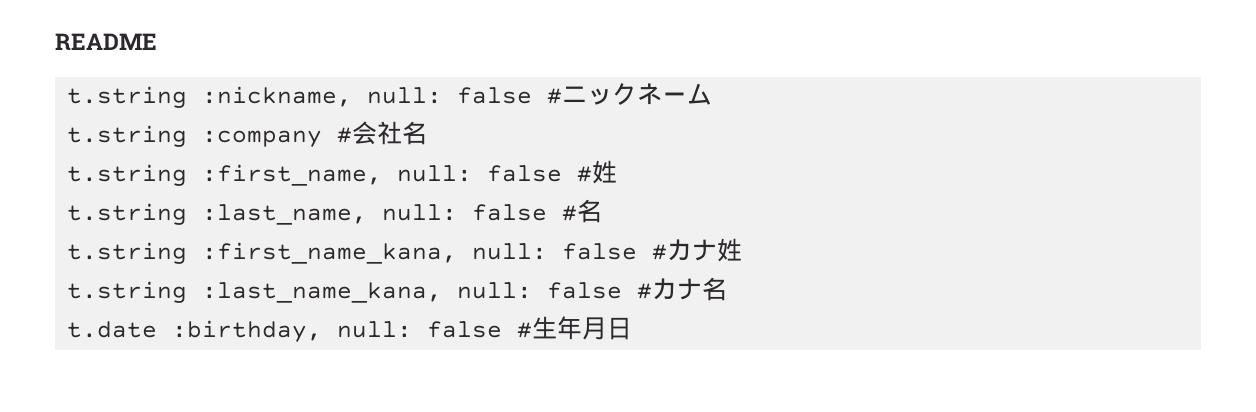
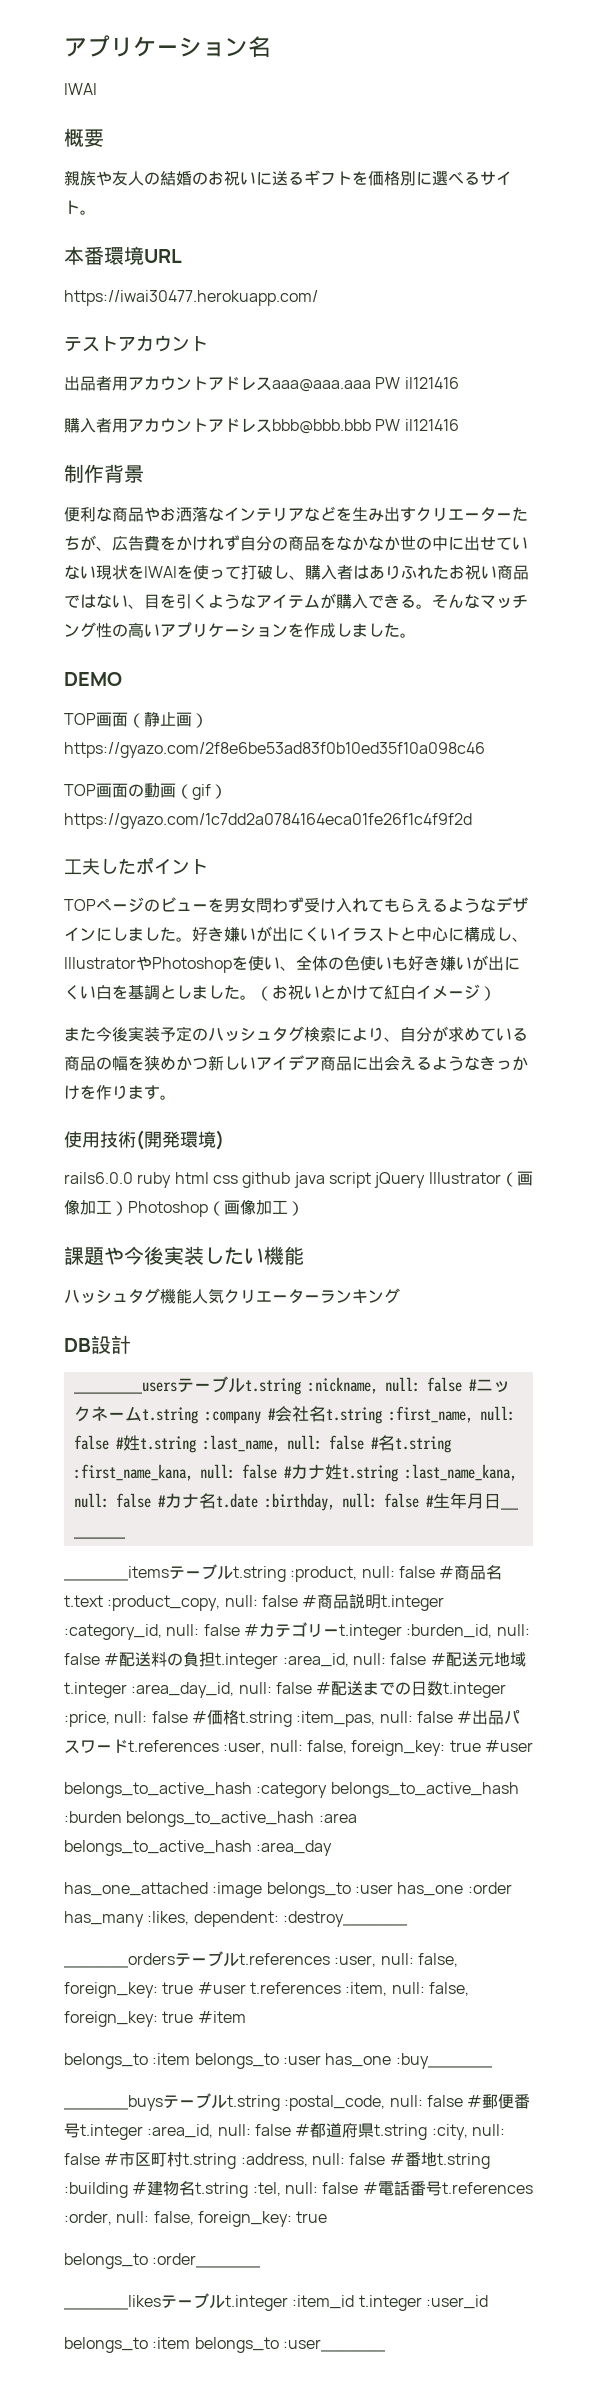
[55,33,157,50] README // -> [64,35,271,58] [64,83,97,95] [64,128,104,147] [64,170,512,186] [64,200,96,215] [64,246,182,265] [64,290,318,306] [64,335,208,352] [64,376,459,392] [64,418,459,434] [64,464,144,483] [64,506,528,522] [64,535,528,551] [64,564,529,580] [64,593,528,609] [64,622,416,638] [64,672,122,686] [64,711,208,728] [64,742,485,758] [64,783,227,800] [64,813,472,829] [64,857,208,875] [64,897,528,913] [64,926,528,942] [64,955,520,973] [64,984,496,1001] [64,1026,528,1042] [64,1055,528,1071] [64,1085,176,1100] [64,1130,224,1150] [64,1171,533,1188] [64,1200,304,1217] [64,1246,304,1265] [64,1288,400,1304] [64,1335,131,1354] [73,1376,245,1394] アプリケーション名 // IWAI // 概要 // 親族や友人の結婚のお祝いに送るギフトを価格別に選べるサイト。 // 本番環境URL // https://iwai30477.herokuapp.com/ // テストアカウント // 出品者用アカウントアドレスaaa@aaa.aaa PW iI121416 // 購入者用アカウントアドレスbbb@bbb.bbb PW iI121416 // 制作背景 // 便利な商品やお洒落なインテリアなどを生み出すクリエーターたちが、広告費をかけれず自分の商品をなかなか世の中に出せていない現状をIWAIを使って打破し、購入者はありふれたお祝い商品ではない、目を引くようなアイテムが購入できる。そんなマッチング性の高いアプリケーションを作成しました。 // DEMO // TOP画面（静止画）https://gyazo.com/2f8e6be53ad83f0b10ed35f10a098c46 // TOP画面の動画（gif）https://gyazo.com/1c7dd2a0784164eca01fe26f1c4f9f2d // 工夫したポイント // TOPページのビューを男女問わず受け入れてもらえるようなデザインにしました。好き嫌いが出にくいイラストと中心に構成し、IllustratorやPhotoshopを使い、全体の色使いも好き嫌いが出にくい白を基調としました。（お祝いとかけて紅白イメージ） // また今後実装予定のハッシュタグ検索により、自分が求めている商品の幅を狭めかつ新しいアイデア商品に出会えるようなきっかけを作ります。 // 使用技術(開発環境) // rails6.0.0 ruby html css github java script jQuery Illustrator（画像加工）Photoshop（画像加工） // 課題や今後実装したい機能 // ハッシュタグ機能人気クリエーターランキング // DB設計 // ＿＿＿＿usersテーブル
(712, 94) // -> (142, 1414) none
(427, 133) // -> (326, 1414) none
(617, 172) // -> (140, 1443) none
(602, 211) // -> (395, 1443) none
(742, 250) // -> (342, 1472) none
(727, 289) // -> (216, 1501) none
(632, 328) none -> [500,1507,519,1510] [73,1536,126,1539] [64,1578,129,1581] [128,1564,503,1582] [64,1594,445,1611] [64,1622,530,1640] [64,1651,526,1669] [64,1680,507,1698] [64,1710,521,1727] [64,1739,533,1756] [64,1782,519,1798] [64,1811,357,1827] [64,1840,333,1856] [64,1882,512,1898] [64,1911,408,1927] [64,1965,129,1968] [128,1951,458,1967] [64,1982,469,1998] [64,2011,246,2027] [64,2053,493,2069] [64,2093,531,2111] [64,2123,505,2140] [64,2151,490,2169] [64,2181,533,2198] [64,2211,328,2227] [64,2253,197,2269] [196,2265,262,2268] [64,2307,129,2310] [128,2293,488,2311] [64,2337,321,2353] [320,2349,386,2352] ＿＿＿＿ // ＿＿＿＿itemsテーブルt.string :product, null: false #商品名t.text :product_copy, null: false #商品説明t.integer :category_id, null: false #カテゴリーt.integer :burden_id, null: false #配送料の負担t.integer :area_id, null: false #配送元地域t.integer :area_day_id, null: false #配送までの日数t.integer :price, null: false #価格t.string :item_pas, null: false #出品パスワードt.references :user, null: false, foreign_key: true #user // belongs_to_active_hash :category belongs_to_active_hash :burden belongs_to_active_hash :area belongs_to_active_hash :area_day // has_one_attached :image belongs_to :user has_one :order has_many :likes, dependent: :destroy＿＿＿＿ // ＿＿＿＿ordersテーブルt.references :user, null: false, foreign_key: true #user t.references :item, null: false, foreign_key: true #item // belongs_to :item belongs_to :user has_one :buy＿＿＿＿ // ＿＿＿＿buysテーブルt.string :postal_code, null: false #郵便番号t.integer :area_id, null: false #都道府県t.string :city, null: false #市区町村t.string :address, null: false #番地t.string :building #建物名t.string :tel, null: false #電話番号t.references :order, null: false, foreign_key: true // belongs_to :order＿＿＿＿ // ＿＿＿＿likesテーブルt.integer :item_id t.integer :user_id // belongs_to :item belongs_to :user＿＿＿＿

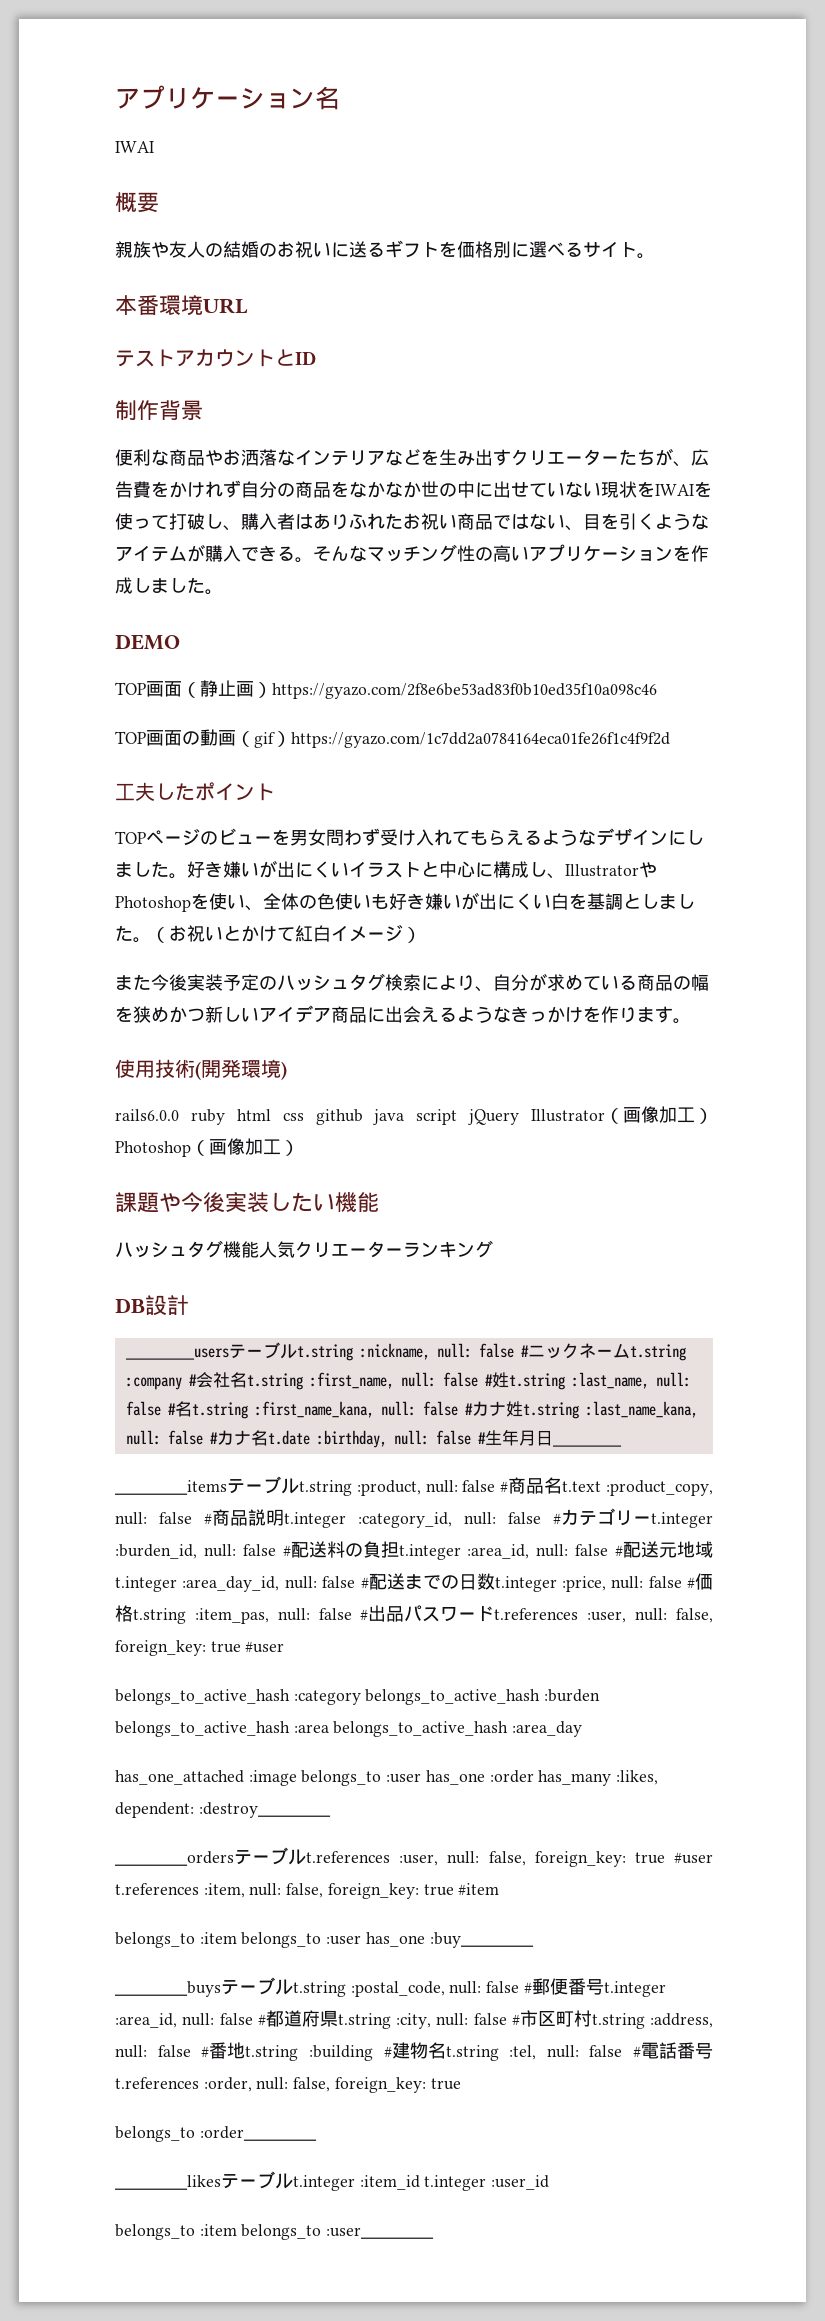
[64,290,318,306] // https://iwai30477.herokuapp.com/ -> (248, 306) none
[64,376,459,392] [64,418,459,434] // 出品者用アカウントアドレスaaa@aaa.aaa PW iI121416 // 購入者用アカウントアドレスbbb@bbb.bbb PW iI121416 -> [275,349,316,366] とID

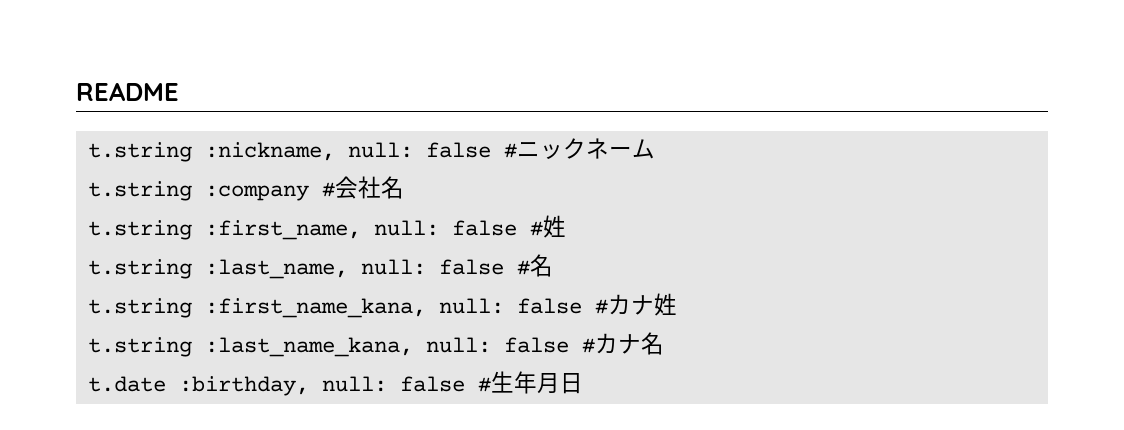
[115,85,340,110] [115,141,154,153] [115,192,159,213] [115,240,655,259] [115,295,248,316] [115,349,316,367] [115,400,203,420] [115,448,709,467] [115,480,712,498] [115,513,709,531] [115,544,709,563] [115,577,223,595] [115,634,180,650] [115,680,657,699] [115,729,670,748] [115,782,275,801] [115,828,704,846] [115,860,657,879] [115,892,695,912] [115,925,421,943] [115,973,709,992] [115,1005,691,1024] [115,1059,287,1080] [115,1106,713,1125] [115,1138,299,1157] [115,1192,379,1213] [115,1240,493,1258] [115,1295,189,1316] [125,1342,297,1360] アプリケーション名 // IWAI // 概要 // 親族や友人の結婚のお祝いに送るギフトを価格別に選べるサイト。 // 本番環境URL // テストアカウントとID // 制作背景 // 便利な商品やお洒落なインテリアなどを生み出すクリエーターたちが、広告費をかけれず自分の商品をなかなか世の中に出せていない現状をIWAIを使って打破し、購入者はありふれたお祝い商品ではない、目を引くようなアイテムが購入できる。そんなマッチング性の高いアプリケーションを作成しました。 // DEMO // TOP画面（静止画）https://gyazo.com/2f8e6be53ad83f0b10ed35f10a098c46 // TOP画面の動画（gif）https://gyazo.com/1c7dd2a0784164eca01fe26f1c4f9f2d // 工夫したポイント // TOPページのビューを男女問わず受け入れてもらえるようなデザインにしました。好き嫌いが出にくいイラストと中心に構成し、IllustratorやPhotoshopを使い、全体の色使いも好き嫌いが出にくい白を基調としました。（お祝いとかけて紅白イメージ） // また今後実装予定のハッシュタグ検索により、自分が求めている商品の幅を狭めかつ新しいアイデア商品に出会えるようなきっかけを作ります。 // 使用技術(開発環境) // rails6.0.0 ruby html css github java script jQuery Illustrator（画像加工）Photoshop（画像加工） // 課題や今後実装したい機能 // ハッシュタグ機能人気クリエーターランキング // DB設計 // ＿＿＿＿usersテーブル -> [76,82,179,101] README //
(630, 1351) none -> (655, 149) //
(247, 1380) none -> (404, 187) //
(509, 1380) none -> (566, 226) //
(192, 1409) none -> (553, 265) //
(523, 1409) none -> (677, 304) //
(268, 1438) none -> (664, 343) //
[552,1444,622,1447] [115,1492,188,1495] [187,1476,713,1496] [115,1508,713,1528] [115,1541,713,1560] [115,1573,713,1592] [115,1605,713,1624] [115,1640,285,1656] [115,1689,601,1705] [115,1721,583,1737] [115,1770,659,1786] [115,1802,331,1818] [115,1847,713,1867] [115,1883,500,1899] [115,1932,534,1948] [115,1977,666,1997] [115,2010,713,2029] [115,2042,713,2061] [115,2077,461,2093] [115,2126,317,2142] [115,2187,188,2190] [187,2171,550,2191] [115,2224,435,2240] ＿＿＿＿ // ＿＿＿＿itemsテーブルt.string :product, null: false #商品名t.text :product_copy, null: false #商品説明t.integer :category_id, null: false #カテゴリーt.integer :burden_id, null: false #配送料の負担t.integer :area_id, null: false #配送元地域t.integer :area_day_id, null: false #配送までの日数t.integer :price, null: false #価格t.string :item_pas, null: false #出品パスワードt.references :user, null: false, foreign_key: true #user // belongs_to_active_hash :category belongs_to_active_hash :burden belongs_to_active_hash :area belongs_to_active_hash :area_day // has_one_attached :image belongs_to :user has_one :order has_many :likes, dependent: :destroy＿＿＿＿ // ＿＿＿＿ordersテーブルt.references :user, null: false, foreign_key: true #user t.references :item, null: false, foreign_key: true #item // belongs_to :item belongs_to :user has_one :buy＿＿＿＿ // ＿＿＿＿buysテーブルt.string :postal_code, null: false #郵便番号t.integer :area_id, null: false #都道府県t.string :city, null: false #市区町村t.string :address, null: false #番地t.string :building #建物名t.string :tel, null: false #電話番号t.references :order, null: false, foreign_key: true // belongs_to :order＿＿＿＿ // ＿＿＿＿likesテーブルt.integer :item_id t.integer :user_id // belongs_to :item belongs_to :user＿＿＿＿ -> (583, 383) none

